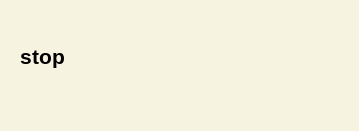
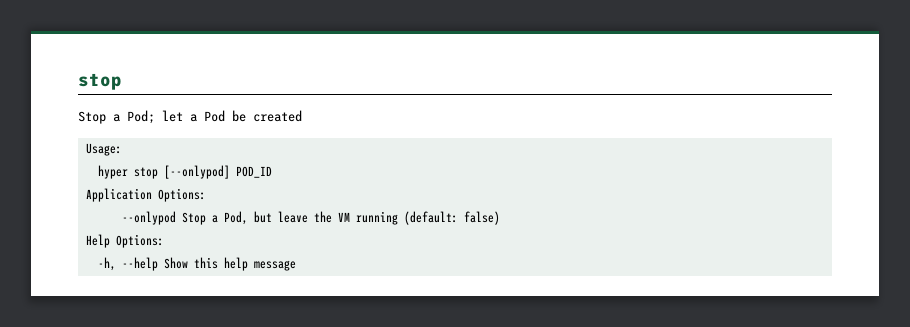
[20,50,65,68] stop -> [78,73,122,90] [78,110,302,124] [85,143,122,156] [97,165,272,179] [85,188,206,202] [121,211,500,225] [85,234,164,248] [97,257,296,271] stop // Stop a Pod; let a Pod be created // Usage: // hyper stop [--onlypod] POD_ID // Application Options: // --onlypod Stop a Pod, but leave the VM running (default: false) // Help Options: // -h, --help Show this help message

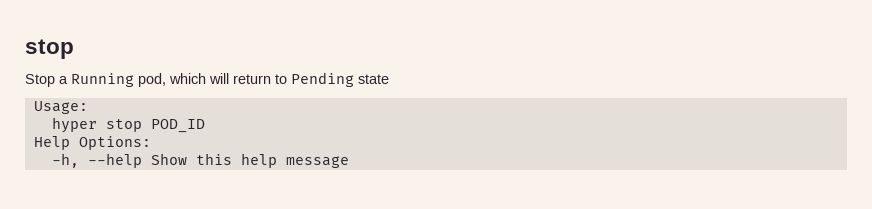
[127,110,302,124] Pod; let a Pod be created -> [71,72,389,87] Running pod, which will return to Pending state
[163,165,230,179] [--onlypod] -> (142, 125) none
[85,188,206,202] [121,211,500,225] // Application Options: // --onlypod Stop a Pod, but leave the VM running (default: false) -> (205, 126) none

